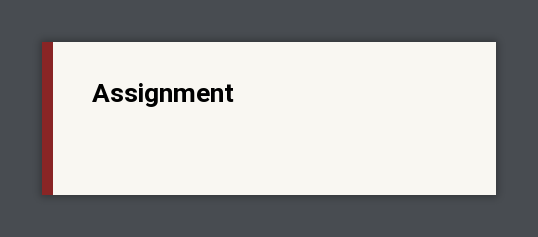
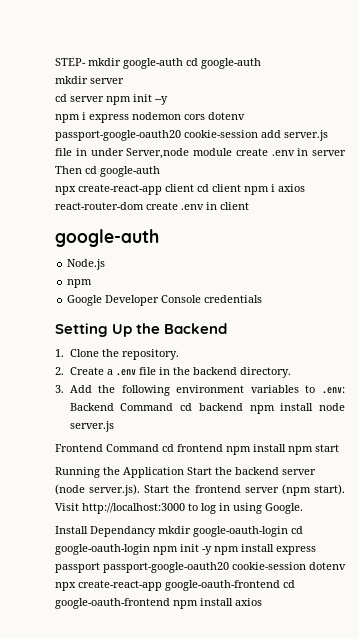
[92,83,234,107] Assignment -> [55,58,261,69] [55,76,124,84] [55,94,168,105] [55,112,245,123] [55,130,328,141] [55,148,346,159] [55,166,160,177] [55,184,305,195] [55,202,249,210] [55,229,159,247] [67,259,106,270] [67,279,93,288] [67,295,263,306] [55,323,228,337] [55,349,179,360] [55,367,291,378] [55,385,345,396] [69,403,345,414] [69,421,114,432] [55,444,339,455] [55,467,316,478] [55,484,345,496] [55,503,303,514] [55,526,303,537] [55,544,316,555] [55,562,346,573] [55,580,295,591] [55,598,262,609] STEP- mkdir google-auth cd google-auth // mkdir server // cd server npm init --y // npm i express nodemon cors dotenv passport-google-oauth20 cookie-session add server.js file in under Server,node module create .env in server Then cd google-auth // npx create-react-app client cd client npm i axios react-router-dom create .env in client // google-auth // Node.js // npm // Google Developer Console credentials // Setting Up the Backend // 1. Clone the repository. // 2. Create a .env file in the backend directory. // 3. Add the following environment variables to .env: Backend Command cd backend npm install node server.js // Frontend Command cd frontend npm install npm start // Running the Application Start the backend server (node server.js). Start the frontend server (npm start). Visit http://localhost:3000 to log in using Google. // Install Dependancy mkdir google-oauth-login cd google-oauth-login npm init -y npm install express passport passport-google-oauth20 cookie-session dotenv npx create-react-app google-oauth-frontend cd google-oauth-frontend npm install axios

